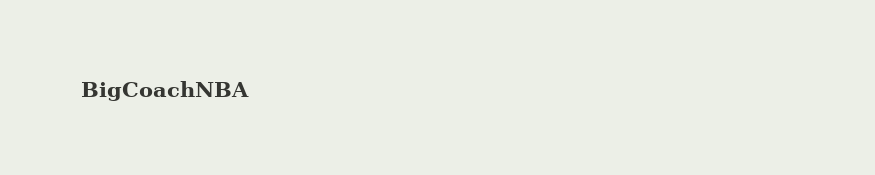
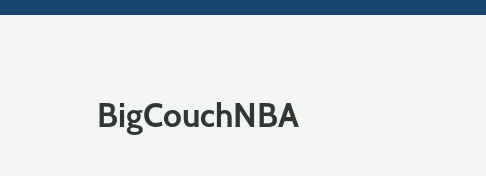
[81,81,249,101] BigCoachNBA -> [97,102,299,135] BigCouchNBA

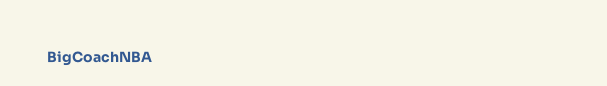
[97,102,299,135] BigCouchNBA -> [47,51,152,66] BigCoachNBA

